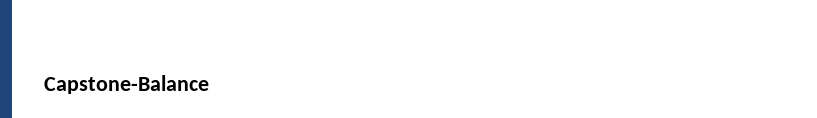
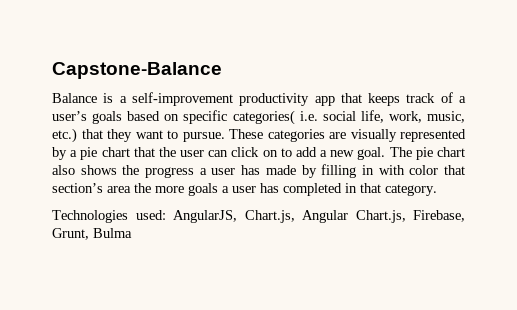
(209, 84) none -> [52,92,467,106] [52,110,466,125] [52,128,466,143] [52,147,466,160] [52,164,465,178] [52,183,437,196] [52,210,465,223] [52,228,132,240] // Balance is a self-improvement productivity app that keeps track of a user’s goals based on specific categories( i.e. social life, work, music, etc.) that they want to pursue. These categories are visually represented by a pie chart that the user can click on to add a new goal. The pie chart also shows the progress a user has made by filling in with color that section’s area the more goals a user has completed in that category. // Technologies used: AngularJS, Chart.js, Angular Chart.js, Firebase, Grunt, Bulma

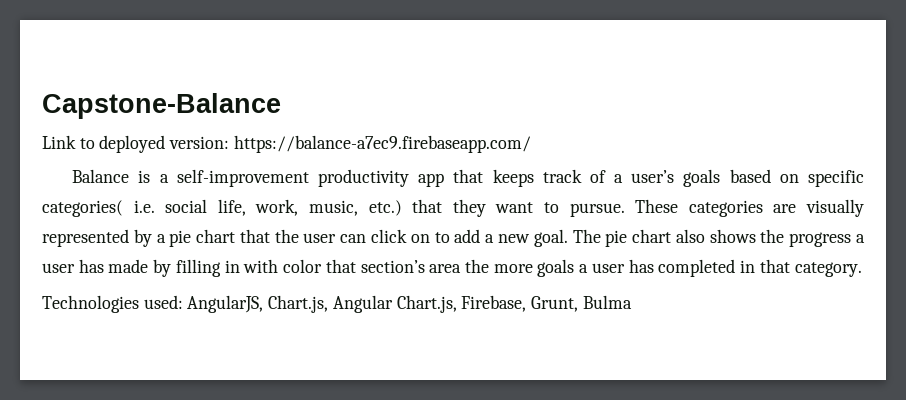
(222, 70) none -> [42,135,531,153] // Link to deployed version: https://balance-a7ec9.firebaseapp.com/

